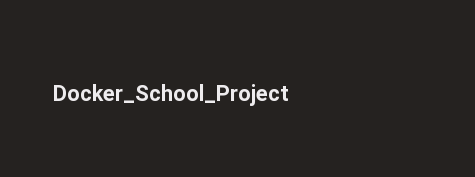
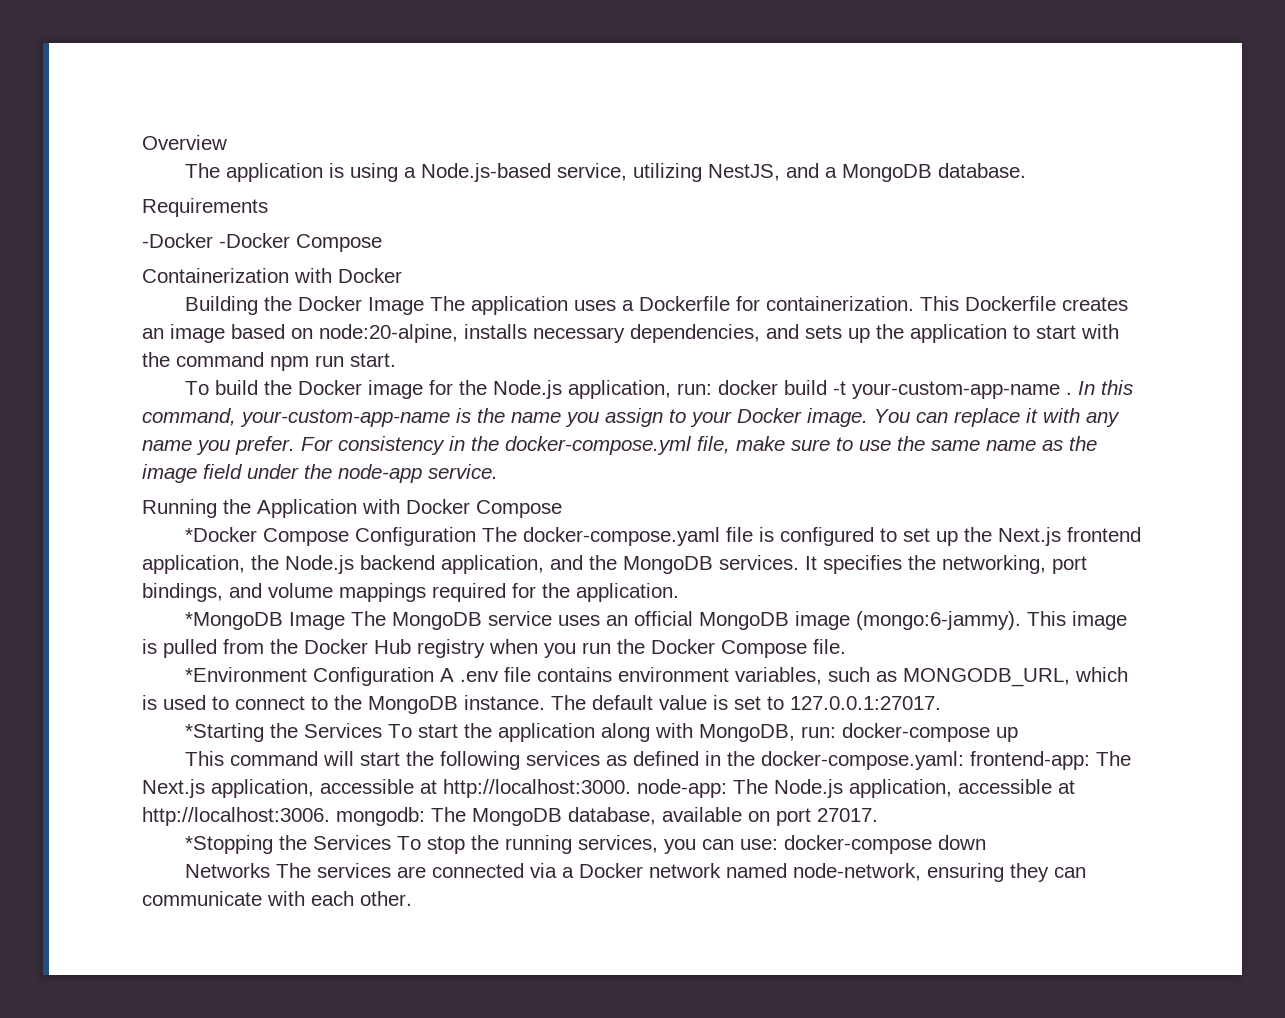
[53,84,289,106] Docker_School_Project -> [142,135,227,150] [185,163,1027,182] [142,198,268,217] [142,233,382,252] [142,268,402,283] [185,296,1129,315] [142,324,1119,343] [142,352,396,371] [185,380,1134,399] [142,408,1120,427] [142,436,1097,455] [142,464,498,483] [142,499,562,518] [185,527,1142,546] [142,555,1087,574] [142,583,679,602] [185,611,1128,630] [142,639,846,658] [185,667,1129,687] [142,695,941,714] [185,723,1019,742] [185,751,1132,770] [142,779,1075,798] [142,807,878,826] [185,835,987,854] [185,863,1087,882] [142,891,412,906] Overview // The application is using a Node.js-based service, utilizing NestJS, and a MongoDB database. // Requirements // -Docker -Docker Compose // Containerization with Docker // Building the Docker Image The application uses a Dockerfile for containerization. This Dockerfile creates an image based on node:20-alpine, installs necessary dependencies, and sets up the application to start with the command npm run start. // To build the Docker image for the Node.js application, run: docker build -t your-custom-app-name . In this command, your-custom-app-name is the name you assign to your Docker image. You can replace it with any name you prefer. For consistency in the docker-compose.yml file, make sure to use the same name as the image field under the node-app service. // Running the Application with Docker Compose // *Docker Compose Configuration The docker-compose.yaml file is configured to set up the Next.js frontend application, the Node.js backend application, and the MongoDB services. It specifies the networking, port bindings, and volume mappings required for the application. // *MongoDB Image The MongoDB service uses an official MongoDB image (mongo:6-jammy). This image is pulled from the Docker Hub registry when you run the Docker Compose file. // *Environment Configuration A .env file contains environment variables, such as MONGODB_URL, which is used to connect to the MongoDB instance. The default value is set to 127.0.0.1:27017. // *Starting the Services To start the application along with MongoDB, run: docker-compose up // This command will start the following services as defined in the docker-compose.yaml: frontend-app: The Next.js application, accessible at http://localhost:3000. node-app: The Node.js application, accessible at http://localhost:3006. mongodb: The MongoDB database, available on port 27017. // *Stopping the Services To stop the running services, you can use: docker-compose down // Networks The services are connected via a Docker network named node-network, ensuring they can communicate with each other.

